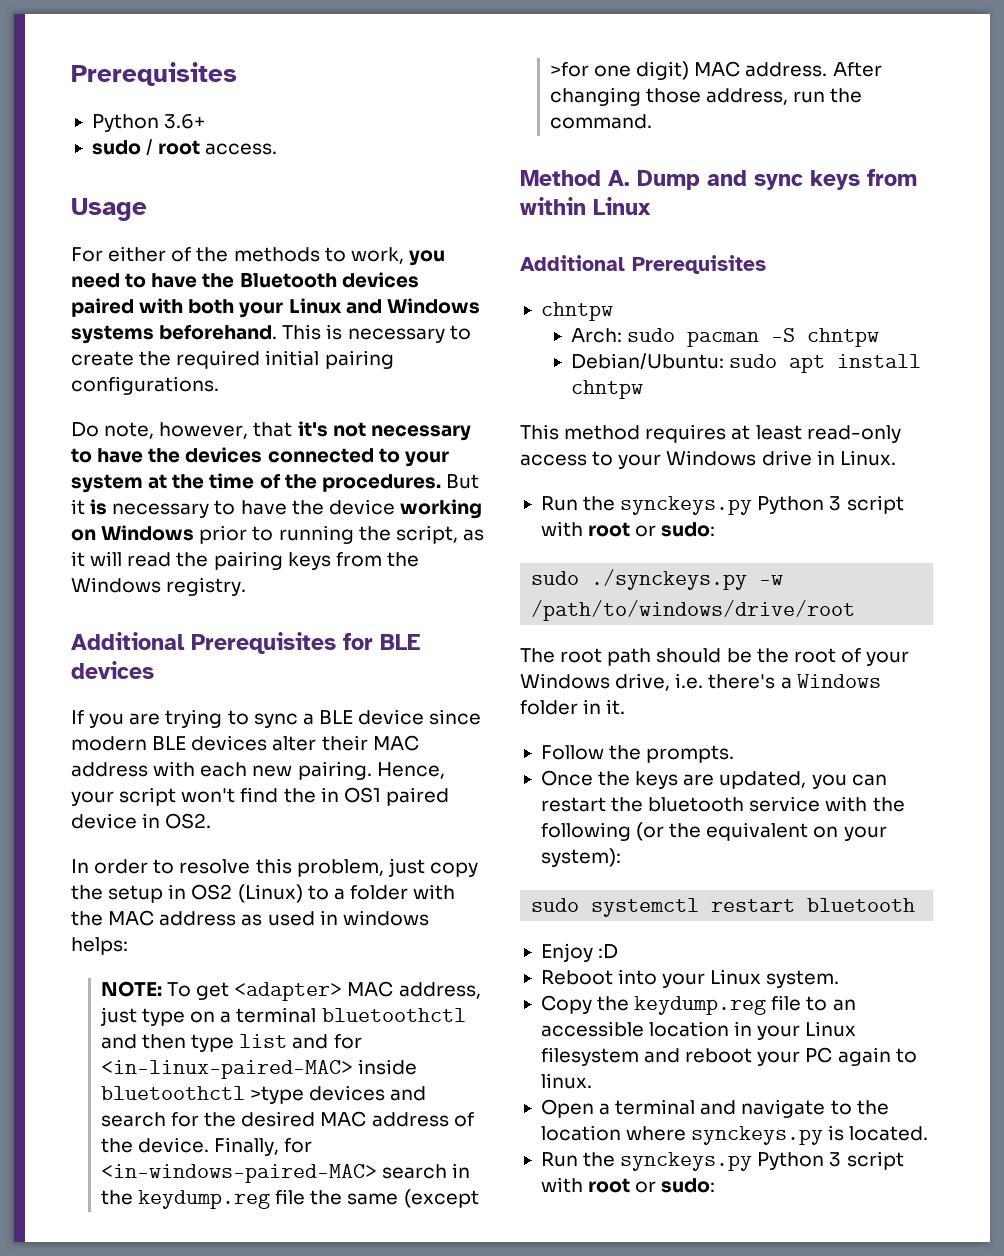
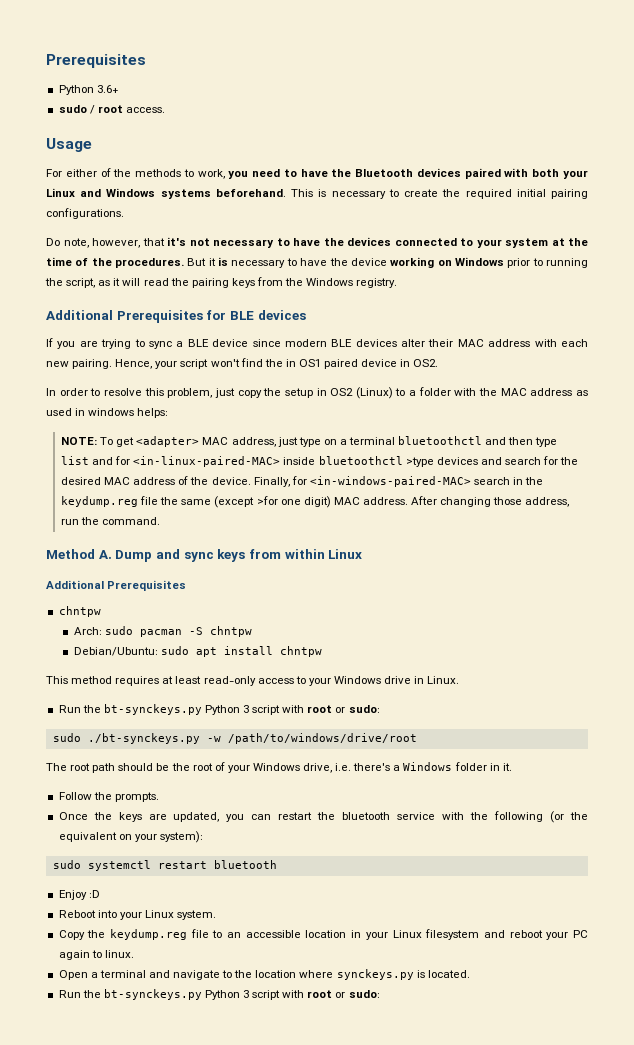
[620,496,753,515] synckeys.py -> [103,704,202,715] bt-synckeys.py
[591,569,748,590] ./synckeys.py -> [87,733,200,744] ./bt-synckeys.py
[620,1152,753,1171] synckeys.py -> [103,989,202,1000] bt-synckeys.py

